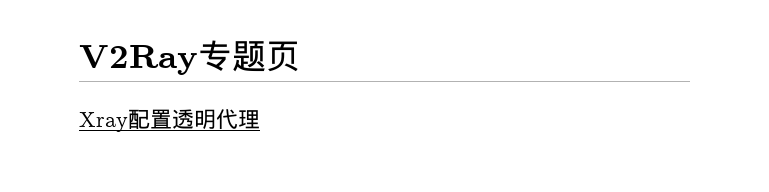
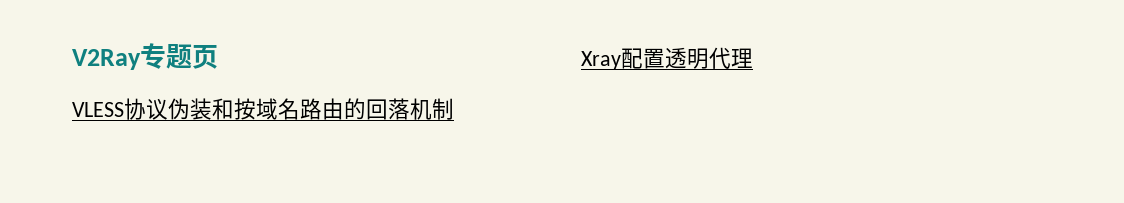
(300, 56) none -> [72,98,454,120] // VLESS协议伪装和按域名路由的回落机制

